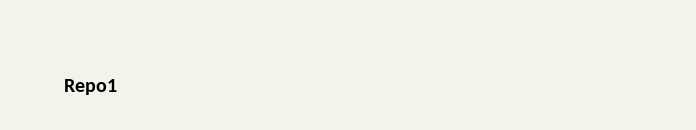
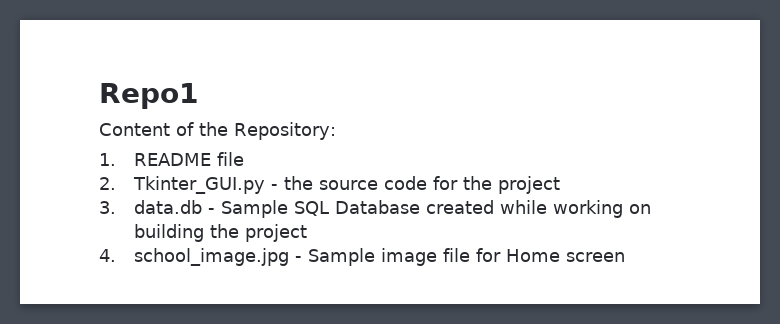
(117, 87) none -> [99,122,336,140] [99,152,245,166] [99,176,561,194] [99,200,652,218] [134,224,308,242] [99,248,626,266] // Content of the Repository: // 1. README file // 2. Tkinter_GUI.py - the source code for the project // 3. data.db - Sample SQL Database created while working on building the project // 4. school_image.jpg - Sample image file for Home screen

